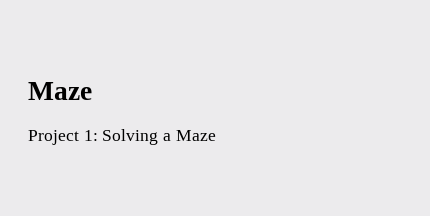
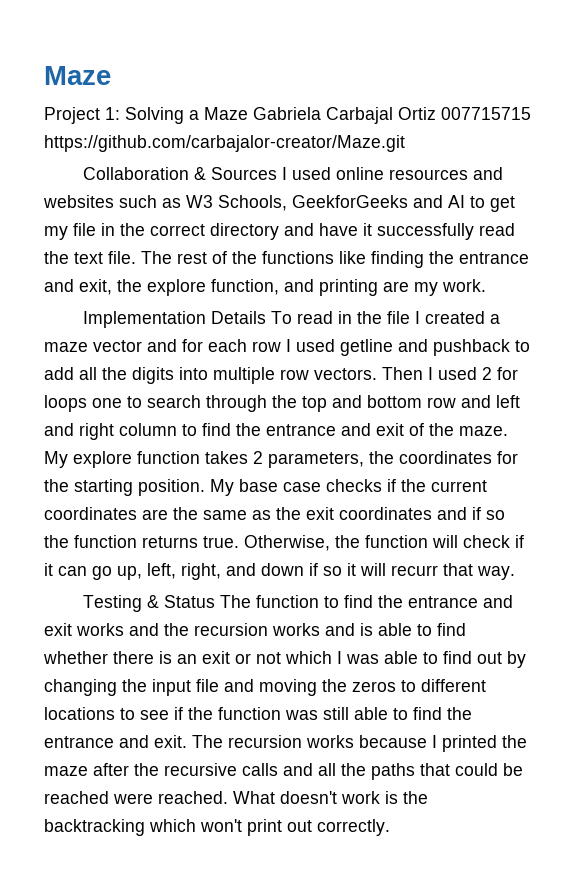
(216, 135) none -> [253,107,531,124] [44,135,405,152] [82,167,503,180] [43,195,515,212] [44,223,515,240] [44,251,529,268] [44,279,486,296] [82,311,500,328] [44,339,530,356] [44,367,518,384] [44,395,520,412] [44,423,508,440] [44,451,518,468] [44,479,487,496] [44,507,505,520] [44,535,524,551] [44,563,515,580] [82,595,513,612] [44,623,466,636] [43,651,526,668] [44,679,486,696] [44,707,472,720] [44,735,527,752] [44,763,523,780] [44,791,428,804] [44,819,390,836] Gabriela Carbajal Ortiz 007715715 https://github.com/carbajalor-creator/Maze.git // Collaboration & Sources I used online resources and websites such as W3 Schools, GeekforGeeks and AI to get my file in the correct directory and have it successfully read the text file. The rest of the functions like finding the entrance and exit, the explore function, and printing are my work. // Implementation Details To read in the file I created a maze vector and for each row I used getline and pushback to add all the digits into multiple row vectors. Then I used 2 for loops one to search through the top and bottom row and left and right column to find the entrance and exit of the maze. My explore function takes 2 parameters, the coordinates for the starting position. My base case checks if the current coordinates are the same as the exit coordinates and if so the function returns true. Otherwise, the function will check if it can go up, left, right, and down if so it will recurr that way. // Testing & Status The function to find the entrance and exit works and the recursion works and is able to find whether there is an exit or not which I was able to find out by changing the input file and moving the zeros to different locations to see if the function was still able to find the entrance and exit. The recursion works because I printed the maze after the recursive calls and all the paths that could be reached were reached. What doesn't work is the backtracking which won't print out correctly.

